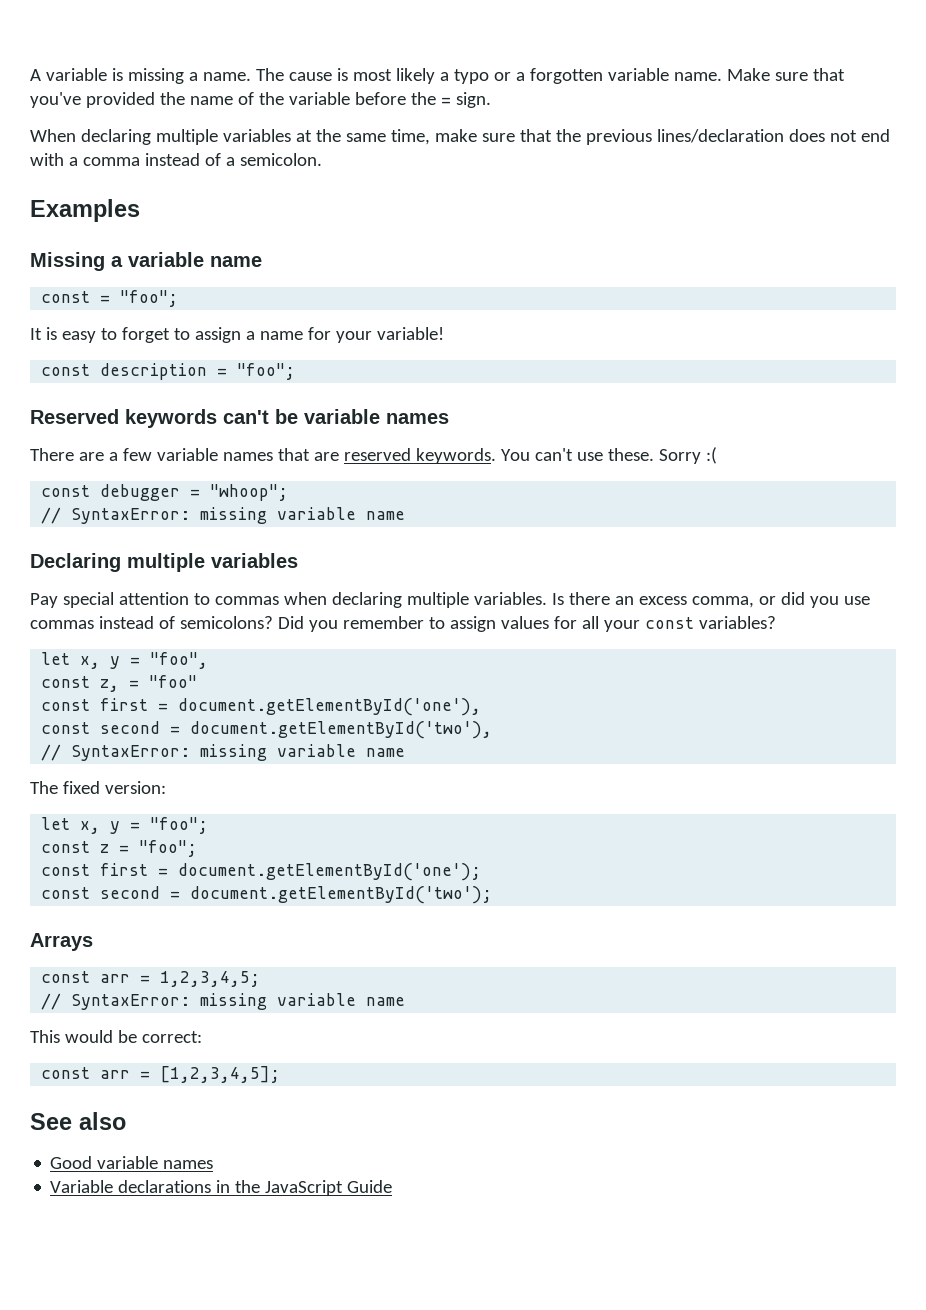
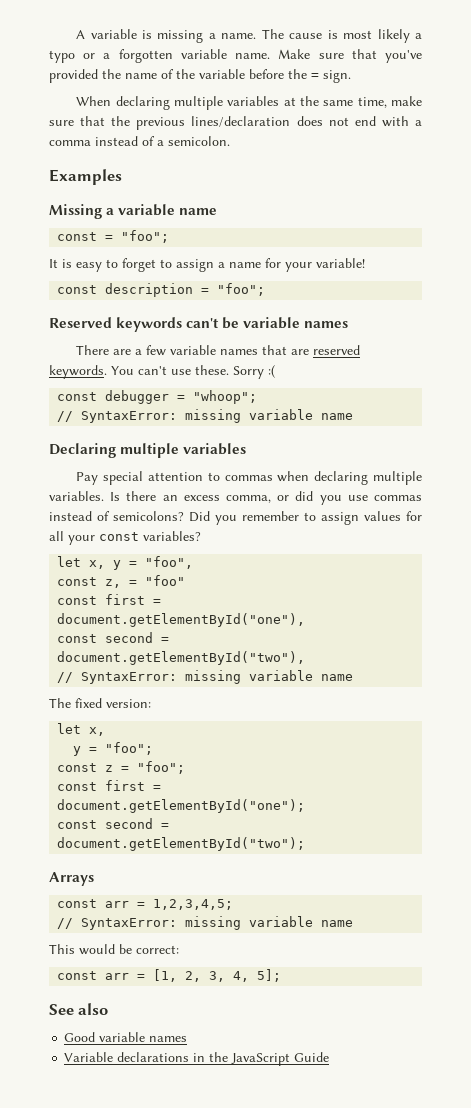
[178,698,482,716] [41,721,493,739] document.getElementById('one'), // const second = document.getElementById('two'), -> [57,613,306,627] [57,632,170,643] [57,651,306,665] document.getElementById("one"), // const second = document.getElementById("two"),
(101, 827) none -> (106, 731) //
[178,863,482,881] [41,886,493,904] document.getElementById('one'); // const second = document.getElementById('two'); -> [57,799,306,813] [57,818,170,829] [57,837,306,851] document.getElementById("one"); // const second = document.getElementById("two");
[160,1066,281,1083] [1,2,3,4,5]; -> [153,969,282,982] [1, 2, 3, 4, 5];

